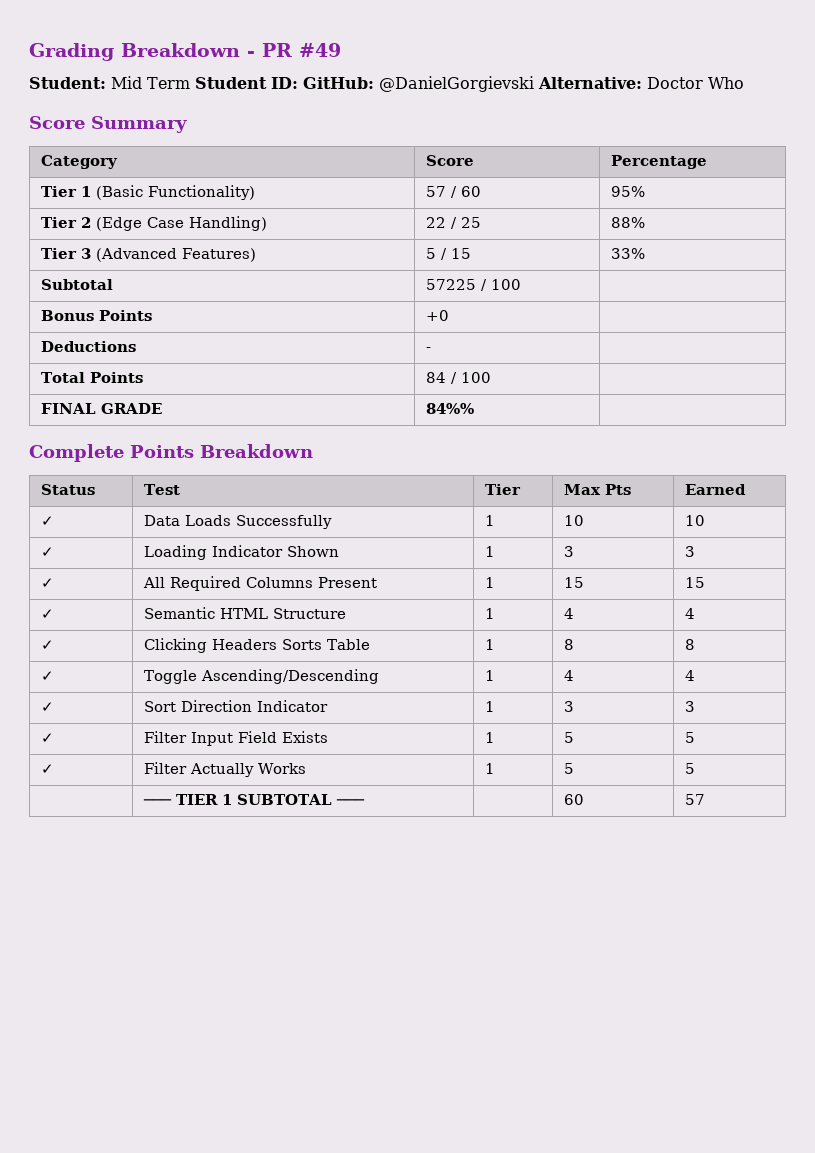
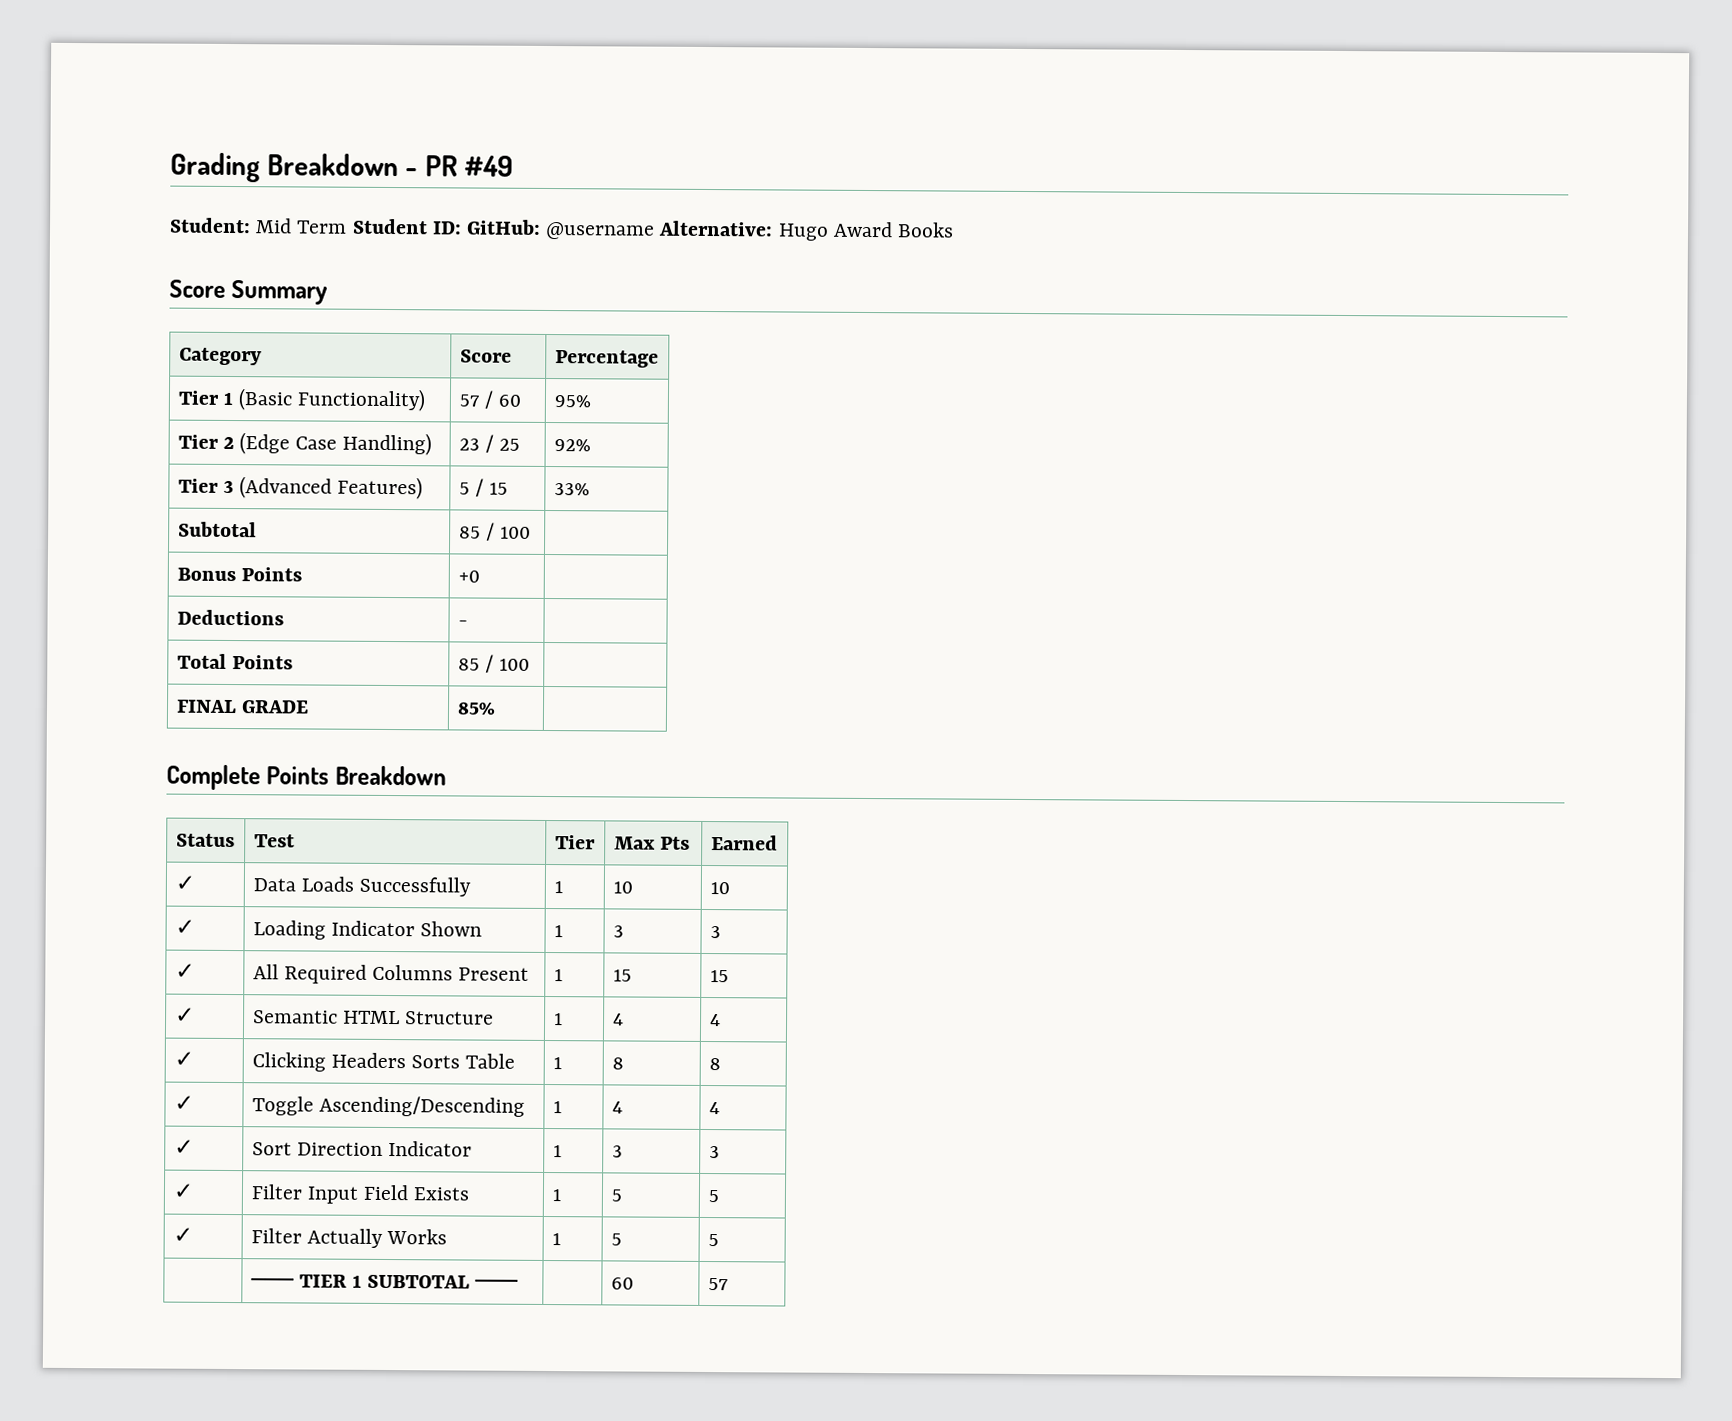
[378,76,744,92] @DanielGorgievski Alternative: Doctor Who -> [545,220,955,241] @username Alternative: Hugo Award Books
[426,217,447,228] 22 -> [458,438,480,451] 23
[611,217,646,228] 88% -> [553,439,591,452] 92%
[426,279,477,290] 57225 -> [458,526,481,539] 85
[426,372,447,383] 84 -> [457,658,480,671] 85
[426,403,475,414] 84%% -> [456,701,496,715] 85%

